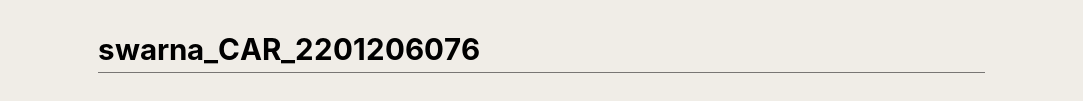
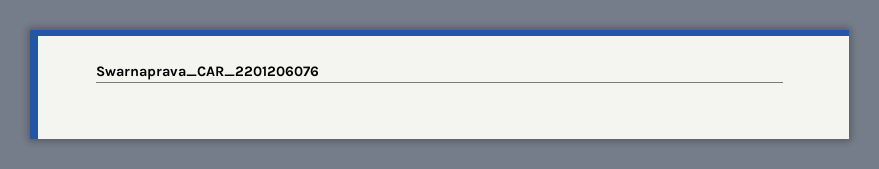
[98,38,480,64] swarna_CAR_2201206076 -> [96,66,319,80] Swarnaprava_CAR_2201206076

